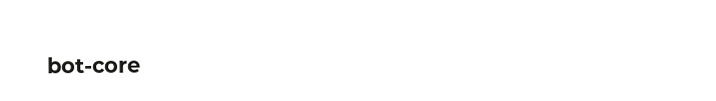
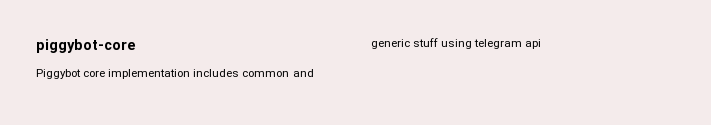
[47,56,141,74] bot-core -> [36,39,136,53] [36,69,314,79] [371,38,542,49] piggybot-core // Piggybot core implementation includes common and generic stuff using telegram api

